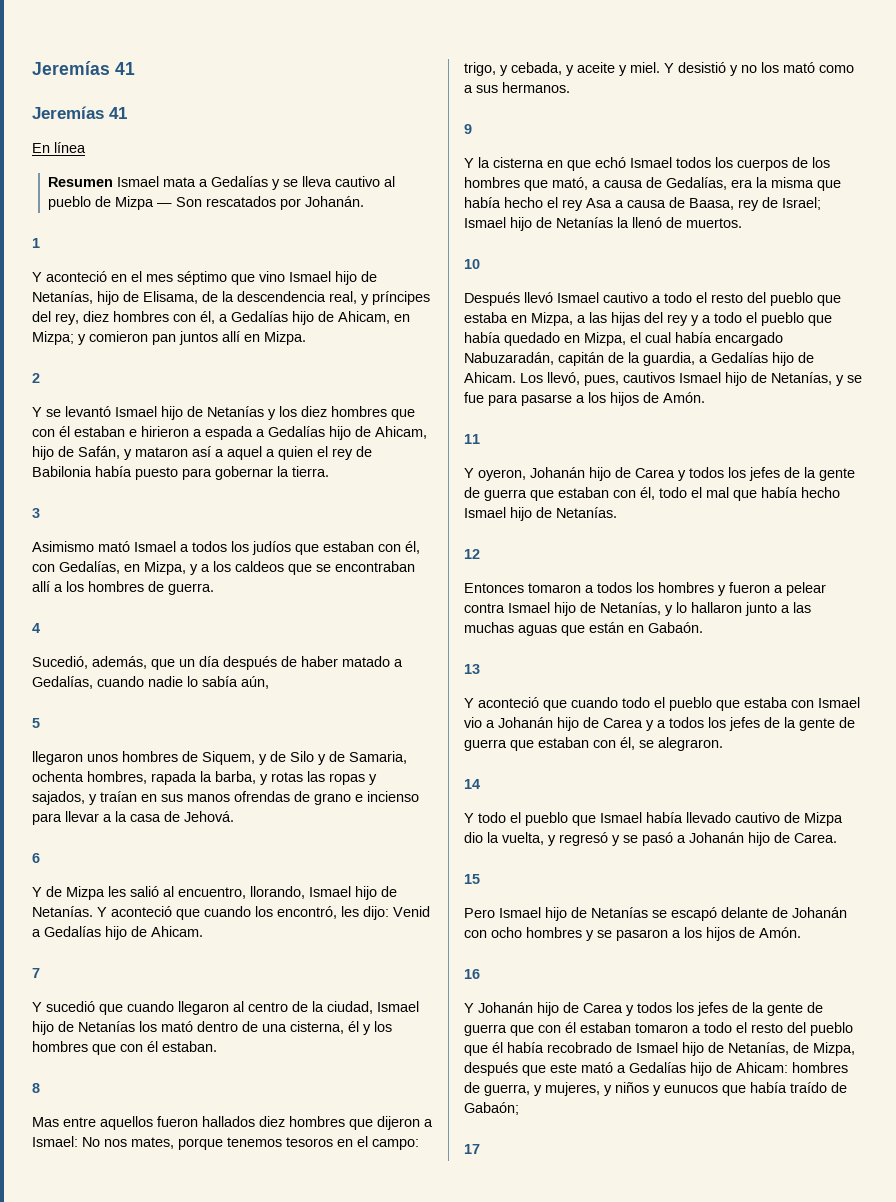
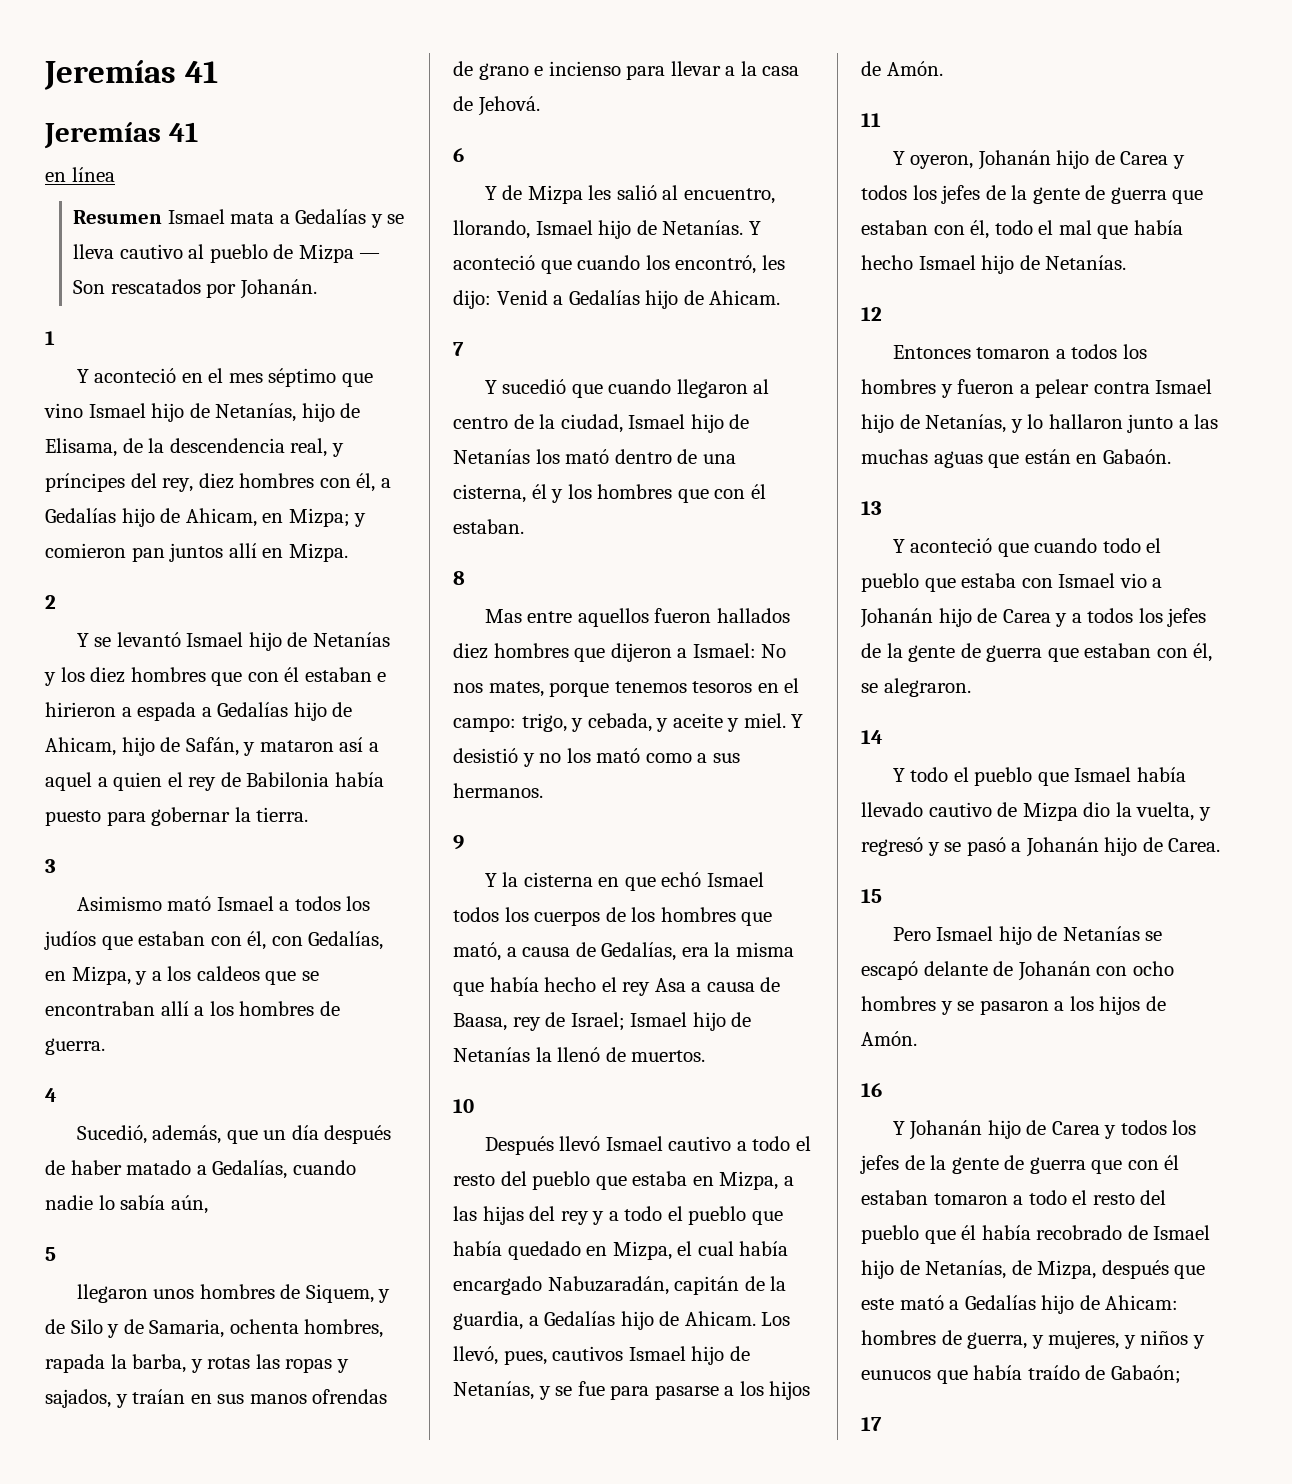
[32,143,50,153] En -> [45,172,66,182] en

